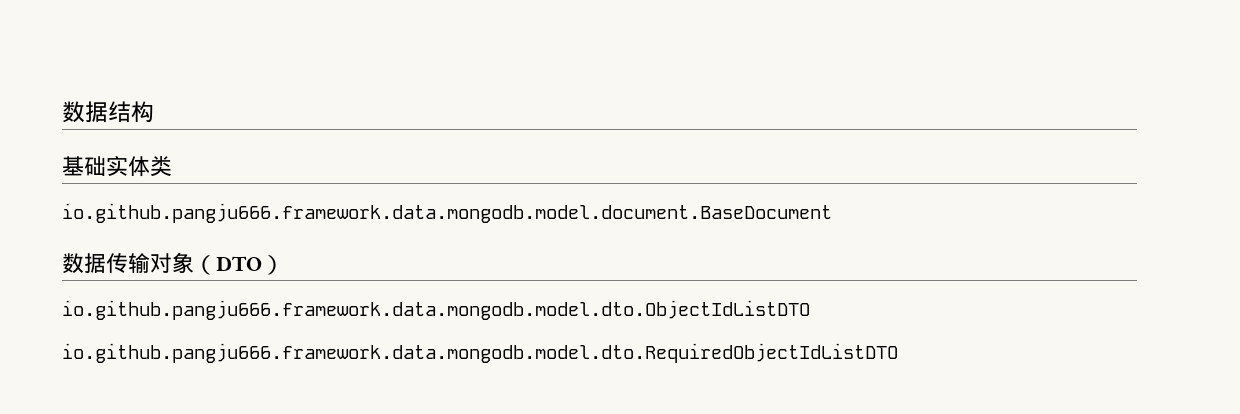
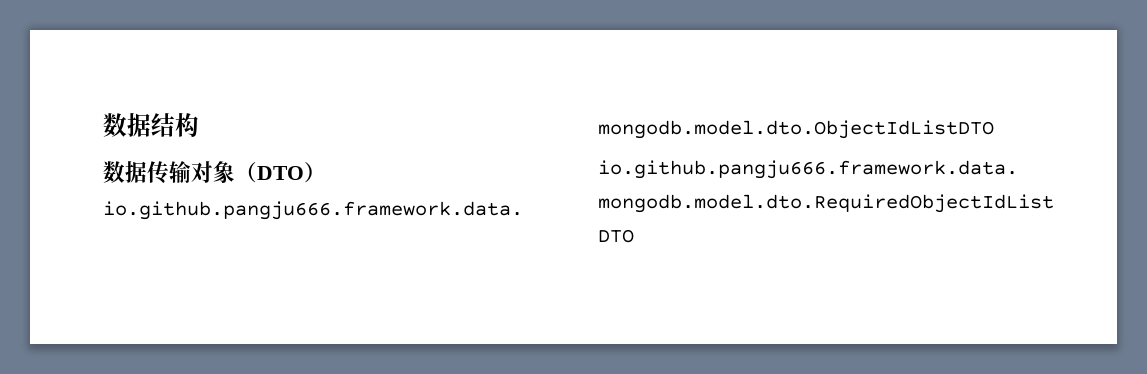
[62,156,172,177] [62,203,832,223] // 基础实体类 // io.github.pangju666.framework.data.mongodb.model.document.BaseDocument -> (199, 125) none

